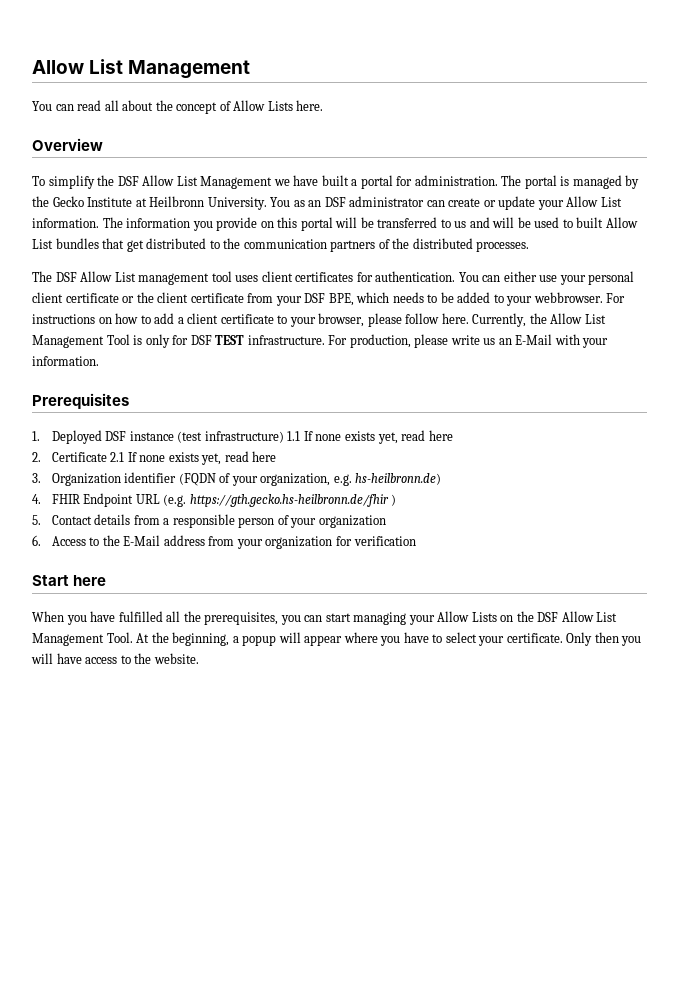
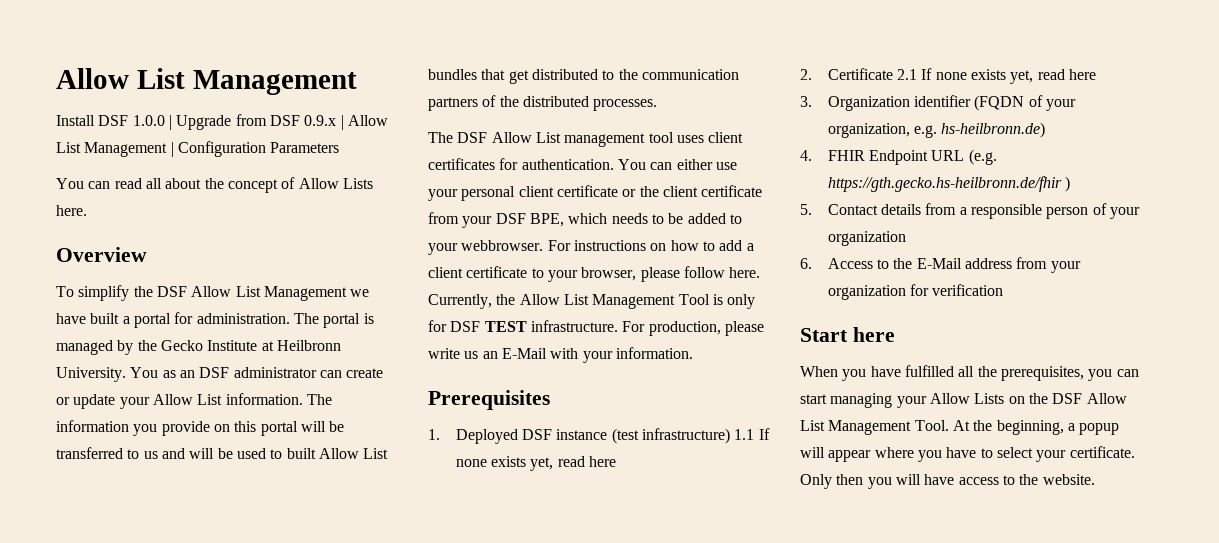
[32,59,251,79] Allow List Management -> [56,68,357,95] [56,114,388,130] [56,141,340,157] Allow List Management // Install DSF 1.0.0 | Upgrade from DSF 0.9.x | Allow List Management | Configuration Parameters

